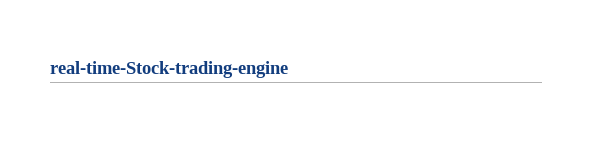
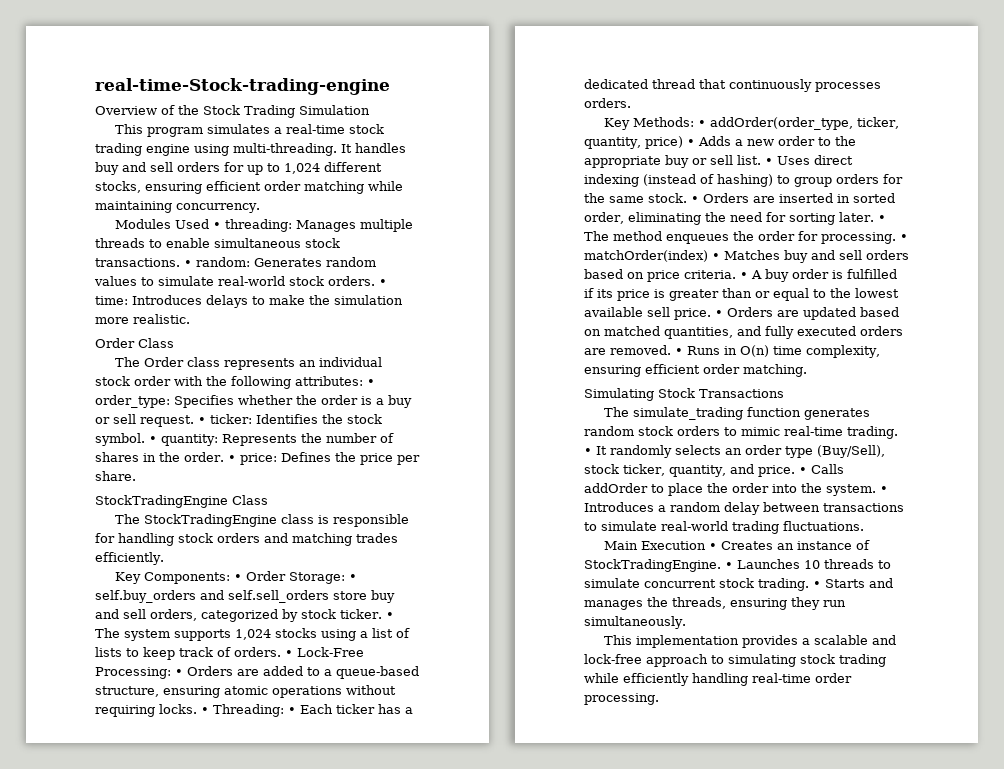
(288, 69) none -> [95,105,370,118] [115,124,385,137] [95,143,406,156] [95,162,382,175] [95,181,403,194] [95,201,260,213] [115,219,414,232] [95,238,340,248] [95,257,376,267] [94,276,387,286] [95,295,403,308] [95,314,190,324] [95,338,174,348] [115,357,383,370] [95,376,375,389] [95,395,412,408] [95,414,382,427] [95,433,394,446] [95,452,420,465] [95,471,136,481] [95,495,268,508] [115,514,410,527] [95,533,398,546] [95,552,164,565] [115,571,358,584] [95,590,395,603] [95,609,394,622] [95,628,410,641] [95,647,364,660] [95,666,419,679] [95,685,396,698] [95,704,413,717] [584,79,881,92] [584,98,631,108] [604,117,900,130] [584,136,856,149] [584,155,853,168] [584,174,903,187] [584,193,895,203] [584,212,886,225] [584,231,908,244] [584,250,909,263] [584,269,897,282] [584,288,899,301] [584,307,899,320] [584,326,903,339] [584,345,880,358] [584,364,807,377] [584,388,784,401] [604,407,871,420] [584,426,898,439] [584,445,885,458] [584,464,844,477] [584,483,888,496] [584,502,904,515] [584,521,864,534] [604,540,871,550] [584,559,891,572] [584,578,893,591] [584,597,846,610] [584,616,686,629] [604,635,897,648] [584,654,886,667] [584,673,852,686] [584,693,659,705] // Overview of the Stock Trading Simulation // This program simulates a real-time stock trading engine using multi-threading. It handles buy and sell orders for up to 1,024 different stocks, ensuring efficient order matching while maintaining concurrency. // Modules Used • threading: Manages multiple threads to enable simultaneous stock transactions. • random: Generates random values to simulate real-world stock orders. • time: Introduces delays to make the simulation more realistic. // Order Class // The Order class represents an individual stock order with the following attributes: • order_type: Specifies whether the order is a buy or sell request. • ticker: Identifies the stock symbol. • quantity: Represents the number of shares in the order. • price: Defines the price per share. // StockTradingEngine Class // The StockTradingEngine class is responsible for handling stock orders and matching trades efficiently. // Key Components: • Order Storage: • self.buy_orders and self.sell_orders store buy and sell orders, categorized by stock ticker. • The system supports 1,024 stocks using a list of lists to keep track of orders. • Lock-Free Processing: • Orders are added to a queue-based structure, ensuring atomic operations without requiring locks. • Threading: • Each ticker has a dedicated thread that continuously processes orders. // Key Methods: • addOrder(order_type, ticker, quantity, price) • Adds a new order to the appropriate buy or sell list. • Uses direct indexing (instead of hashing) to group orders for the same stock. • Orders are inserted in sorted order, eliminating the need for sorting later. • The method enqueues the order for processing. • matchOrder(index) • Matches buy and sell orders based on price criteria. • A buy order is fulfilled if its price is greater than or equal to the lowest available sell price. • Orders are updated based on matched quantities, and fully executed orders are removed. • Runs in O(n) time complexity, ensuring efficient order matching. // Simulating Stock Transactions // The simulate_trading function generates random stock orders to mimic real-time trading. • It randomly selects an order type (Buy/Sell), stock ticker, quantity, and price. • Calls addOrder to place the order into the system. • Introduces a random delay between transactions to simulate real-world trading fluctuations. // Main Execution • Creates an instance of StockTradingEngine. • Launches 10 threads to simulate concurrent stock trading. • Starts and manages the threads, ensuring they run simultaneously. // This implementation provides a scalable and lock-free approach to simulating stock trading while efficiently handling real-time order processing.

